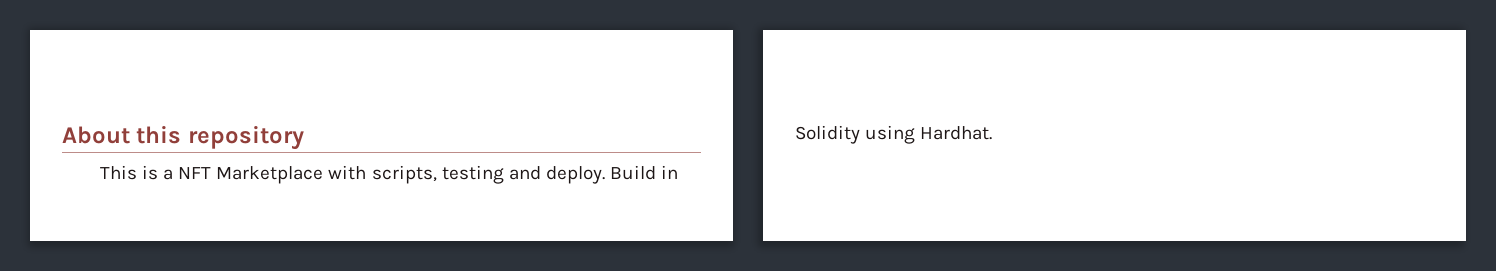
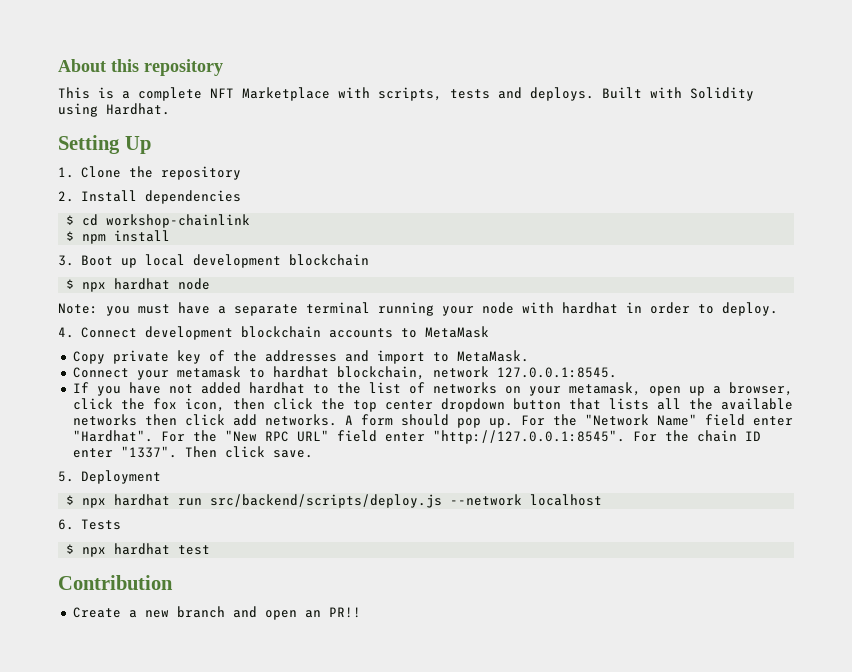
(174, 174) none -> [138,87,202,101] complete
[441,165,679,184] [795,125,993,144] testing and deploy. Build in Solidity using Hardhat. -> [450,87,754,101] [58,103,170,117] [58,135,151,154] [58,166,241,180] [58,190,241,204] [66,214,251,228] [66,230,171,244] [58,254,369,268] [66,278,211,292] [58,302,778,316] [58,326,489,340] [72,350,529,364] [72,366,617,380] [72,382,793,396] [72,398,793,412] [72,414,793,428] [72,430,761,444] [72,446,313,458] [58,470,161,484] [66,494,603,508] [58,519,121,530] [66,543,211,557] [58,575,173,590] [72,606,361,620] tests and deploys. Built with Solidity using Hardhat. // Setting Up // 1. Clone the repository // 2. Install dependencies // $ cd workshop-chainlink // $ npm install // 3. Boot up local development blockchain // $ npx hardhat node // Note: you must have a separate terminal running your node with hardhat in order to deploy. // 4. Connect development blockchain accounts to MetaMask // Copy private key of the addresses and import to MetaMask. // Connect your metamask to hardhat blockchain, network 127.0.0.1:8545. // If you have not added hardhat to the list of networks on your metamask, open up a browser, click the fox icon, then click the top center dropdown button that lists all the available networks then click add networks. A form should pop up. For the "Network Name" field enter "Hardhat". For the "New RPC URL" field enter "http://127.0.0.1:8545". For the chain ID enter "1337". Then click save. // 5. Deployment // $ npx hardhat run src/backend/scripts/deploy.js --network localhost // 6. Tests // $ npx hardhat test // Contribution // Create a new branch and open an PR!!

